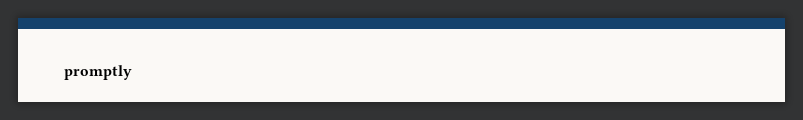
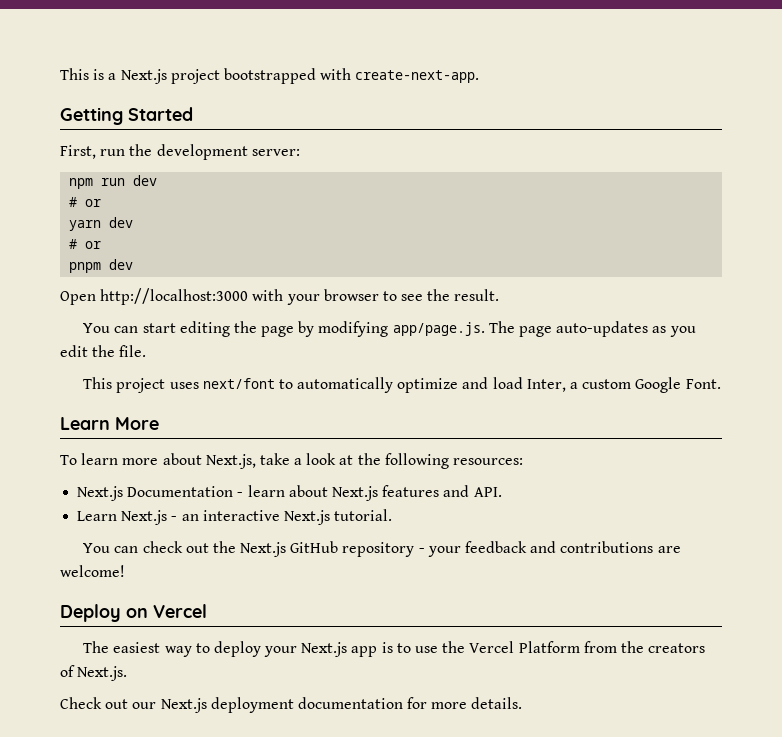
[64,65,132,80] promptly -> [60,68,480,84] [60,107,193,125] [60,144,300,160] [69,175,158,189] [69,197,102,207] [69,217,134,231] [69,239,102,249] [69,259,134,273] [60,288,500,305] [83,321,696,337] [60,345,147,357] [83,377,721,393] [60,417,159,430] [60,453,524,469] [77,485,502,501] [77,509,393,525] [83,541,681,557] [60,565,125,577] [60,604,207,622] [83,641,706,657] [60,665,128,681] [60,697,523,713] This is a Next.js project bootstrapped with create-next-app. // Getting Started // First, run the development server: // npm run dev // # or // yarn dev // # or // pnpm dev // Open http://localhost:3000 with your browser to see the result. // You can start editing the page by modifying app/page.js. The page auto-updates as you edit the file. // This project uses next/font to automatically optimize and load Inter, a custom Google Font. // Learn More // To learn more about Next.js, take a look at the following resources: // Next.js Documentation - learn about Next.js features and API. // Learn Next.js - an interactive Next.js tutorial. // You can check out the Next.js GitHub repository - your feedback and contributions are welcome! // Deploy on Vercel // The easiest way to deploy your Next.js app is to use the Vercel Platform from the creators of Next.js. // Check out our Next.js deployment documentation for more details.

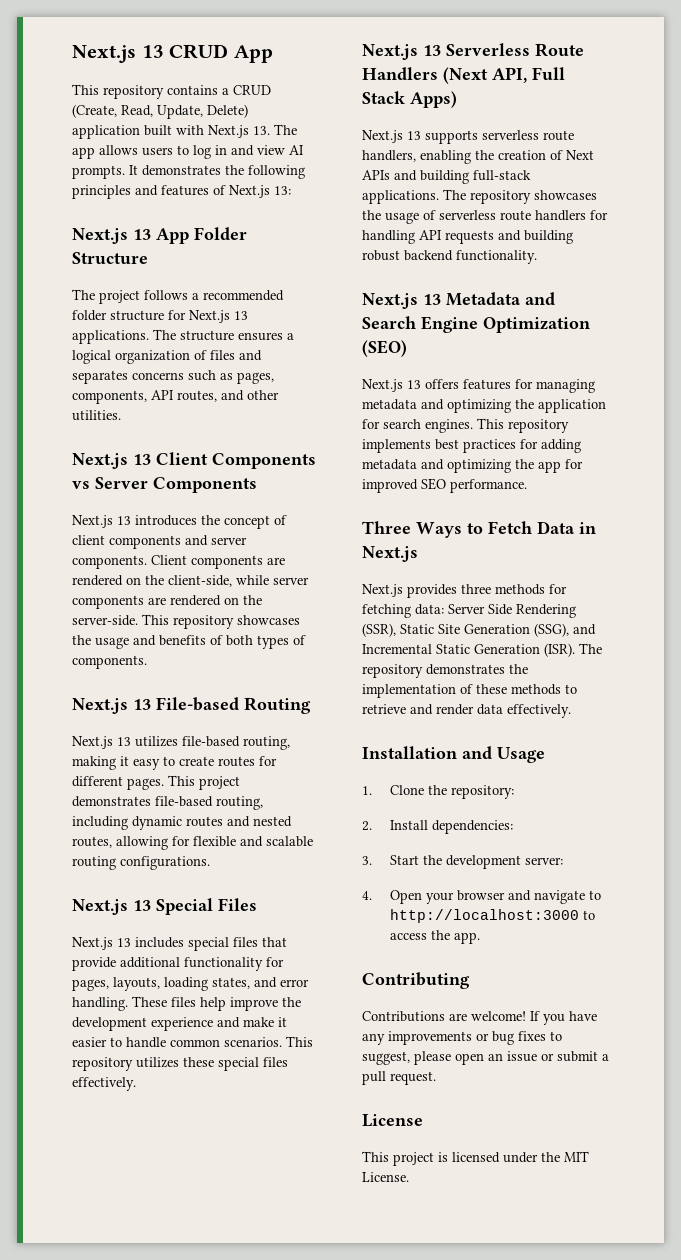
[60,68,480,84] [60,107,193,125] [60,144,300,160] [69,175,158,189] [69,197,102,207] [69,217,134,231] [69,239,102,249] [69,259,134,273] [60,288,500,305] [83,321,696,337] [60,345,147,357] [83,377,721,393] [60,417,159,430] [60,453,524,469] [77,485,502,501] [77,509,393,525] [83,541,681,557] [60,565,125,577] [60,604,207,622] [83,641,706,657] [60,665,128,681] [60,697,523,713] This is a Next.js project bootstrapped with create-next-app. // Getting Started // First, run the development server: // npm run dev // # or // yarn dev // # or // pnpm dev // Open http://localhost:3000 with your browser to see the result. // You can start editing the page by modifying app/page.js. The page auto-updates as you edit the file. // This project uses next/font to automatically optimize and load Inter, a custom Google Font. // Learn More // To learn more about Next.js, take a look at the following resources: // Next.js Documentation - learn about Next.js features and API. // Learn Next.js - an interactive Next.js tutorial. // You can check out the Next.js GitHub repository - your feedback and contributions are welcome! // Deploy on Vercel // The easiest way to deploy your Next.js app is to use the Vercel Platform from the creators of Next.js. // Check out our Next.js deployment documentation for more details. -> [72,44,273,63] [72,84,271,99] [72,104,248,119] [72,124,297,139] [72,145,304,159] [72,165,305,179] [72,185,291,199] [72,227,247,244] [72,252,148,264] [72,289,284,304] [72,310,248,323] [72,329,294,344] [72,350,262,364] [72,370,274,384] [72,390,279,404] [72,410,121,421] [72,452,316,469] [72,477,257,493] [72,515,287,529] [72,535,247,549] [72,555,285,569] [72,575,309,587] [72,595,262,609] [72,614,300,629] [72,635,306,649] [72,655,147,669] [72,697,311,714] [72,736,290,750] [72,756,277,770] [72,775,240,790] [72,796,263,810] [72,816,292,830] [72,836,313,850] [72,856,210,870] [72,898,257,915] [72,937,287,951] [72,957,284,971] [72,977,309,991] [72,996,301,1011] [72,1017,287,1031] [72,1036,313,1048] [72,1057,288,1071] [72,1077,136,1091] [362,43,584,60] [362,67,565,84] [362,91,457,108] [362,130,574,144] [362,150,594,164] [362,170,531,184] [362,189,597,204] [362,210,608,224] [362,230,573,244] [362,250,537,264] [362,292,555,309] [362,316,590,333] [362,340,407,357] [362,379,595,393] [362,399,606,413] [362,418,569,433] [362,439,581,453] [362,459,583,473] [362,478,527,493] [362,521,596,538] [362,546,418,562] [362,584,567,598] [362,604,576,618] [362,623,596,637] [362,643,602,657] [362,664,528,678] [362,684,577,698] [362,704,571,718] [362,746,545,763] [362,785,515,799] [362,820,514,834] [362,855,564,869] [362,890,602,904] [390,909,596,923] [390,930,481,944] [362,972,470,989] [362,1011,597,1025] [362,1031,562,1045] [362,1051,609,1065] [362,1071,436,1085] [362,1114,423,1127] [362,1151,589,1166] [362,1172,409,1182] Next.js 13 CRUD App // This repository contains a CRUD (Create, Read, Update, Delete) application built with Next.js 13. The app allows users to log in and view AI prompts. It demonstrates the following principles and features of Next.js 13: // Next.js 13 App Folder Structure // The project follows a recommended folder structure for Next.js 13 applications. The structure ensures a logical organization of files and separates concerns such as pages, components, API routes, and other utilities. // Next.js 13 Client Components vs Server Components // Next.js 13 introduces the concept of client components and server components. Client components are rendered on the client-side, while server components are rendered on the server-side. This repository showcases the usage and benefits of both types of components. // Next.js 13 File-based Routing // Next.js 13 utilizes file-based routing, making it easy to create routes for different pages. This project demonstrates file-based routing, including dynamic routes and nested routes, allowing for flexible and scalable routing configurations. // Next.js 13 Special Files // Next.js 13 includes special files that provide additional functionality for pages, layouts, loading states, and error handling. These files help improve the development experience and make it easier to handle common scenarios. This repository utilizes these special files effectively. // Next.js 13 Serverless Route Handlers (Next API, Full Stack Apps) // Next.js 13 supports serverless route handlers, enabling the creation of Next APIs and building full-stack applications. The repository showcases the usage of serverless route handlers for handling API requests and building robust backend functionality. // Next.js 13 Metadata and Search Engine Optimization (SEO) // Next.js 13 offers features for managing metadata and optimizing the application for search engines. This repository implements best practices for adding metadata and optimizing the app for improved SEO performance. // Three Ways to Fetch Data in Next.js // Next.js provides three methods for fetching data: Server Side Rendering (SSR), Static Site Generation (SSG), and Incremental Static Generation (ISR). The repository demonstrates the implementation of these methods to retrieve and render data effectively. // Installation and Usage // 1. Clone the repository: // 2. Install dependencies: // 3. Start the development server: // 4. Open your browser and navigate to http://localhost:3000 to access the app. // Contributing // Contributions are welcome! If you have any improvements or bug fixes to suggest, please open an issue or submit a pull request. // License // This project is licensed under the MIT License.

